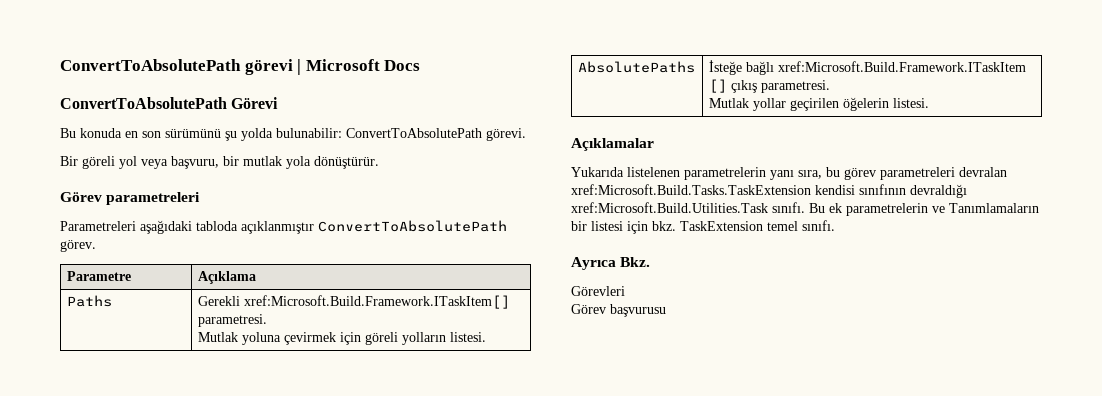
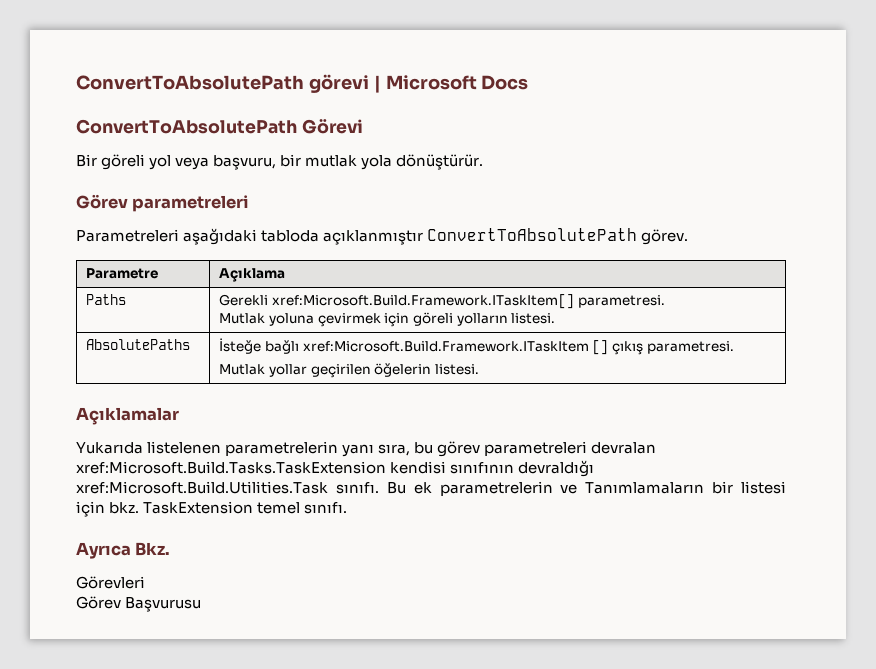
[60,128,526,141] // Bu konuda en son sürümünü şu yolda bulunabilir: ConvertToAbsolutePath görevi. -> (363, 126) none
[610,304,666,317] başvurusu -> [125,597,202,612] Başvurusu

